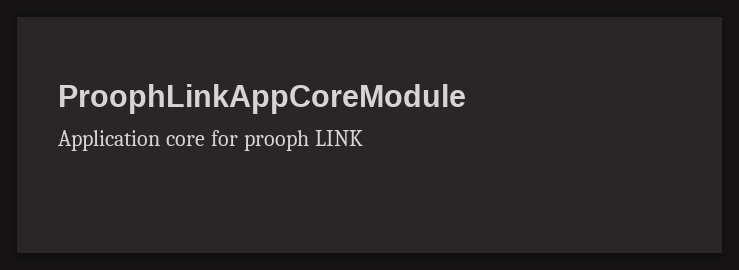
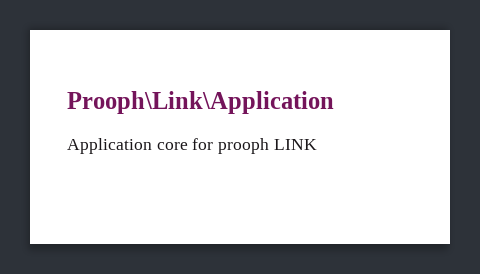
[58,84,466,114] ProophLinkAppCoreModule -> [67,91,334,114] Prooph\Link\Application

